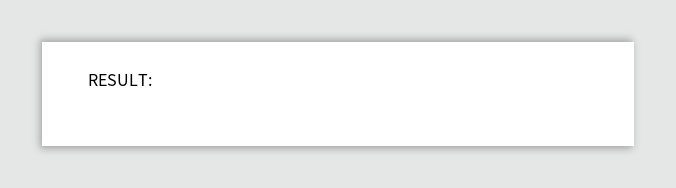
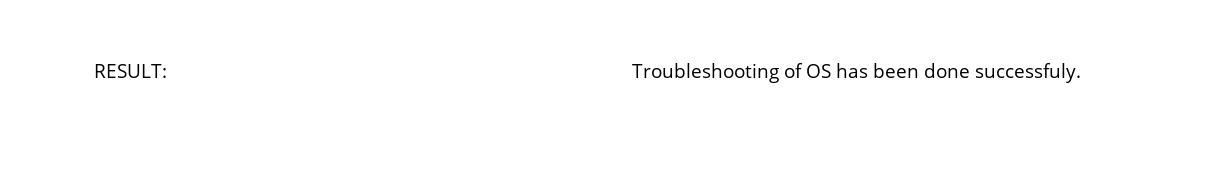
(152, 80) none -> [632,63,1081,83] // Troubleshooting of OS has been done successfuly.

